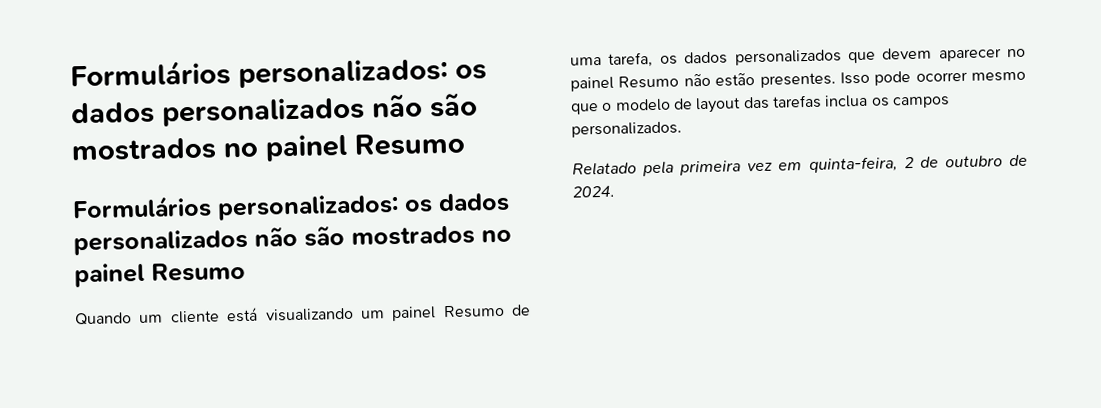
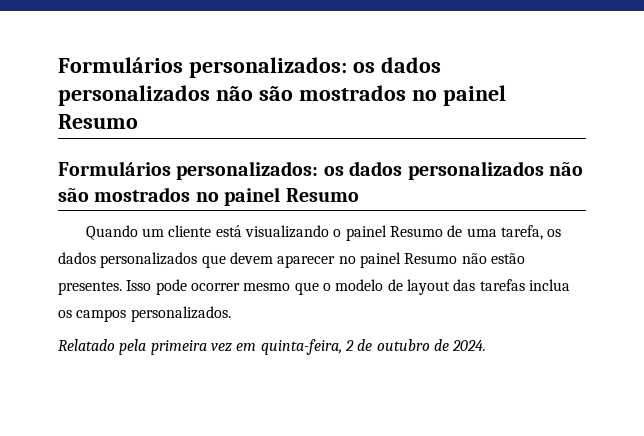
[360,310,385,319] um -> [333,229,342,237] o

